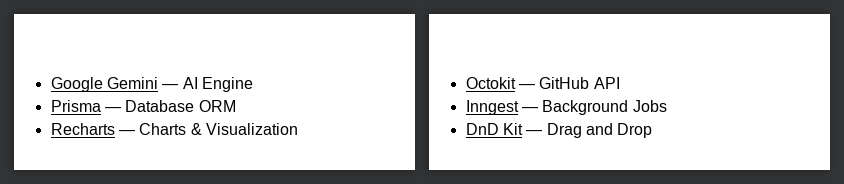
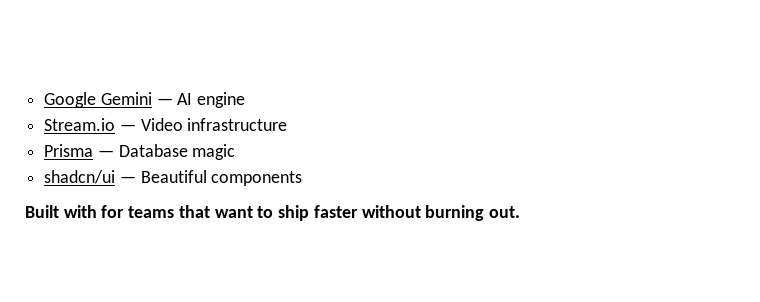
[201,77,253,92] [50,100,236,112] [50,123,298,135] [465,77,620,89] [465,100,667,115] [465,123,653,138] Engine // Prisma — Database ORM // Recharts — Charts & Visualization // Octokit — GitHub API // Inngest — Background Jobs // DnD Kit — Drag and Drop -> [197,92,246,108] [44,118,288,131] [44,144,236,160] [44,170,303,186] [25,205,520,221] engine // Stream.io — Video infrastructure // Prisma — Database magic // shadcn/ui — Beautiful components // Built with for teams that want to ship faster without burning out.

